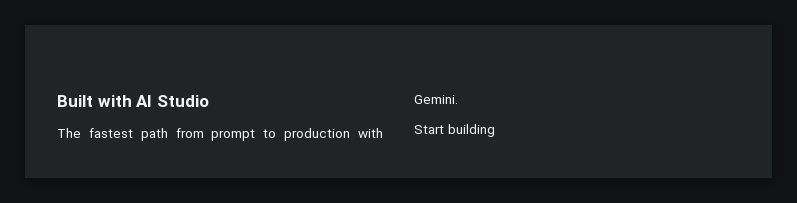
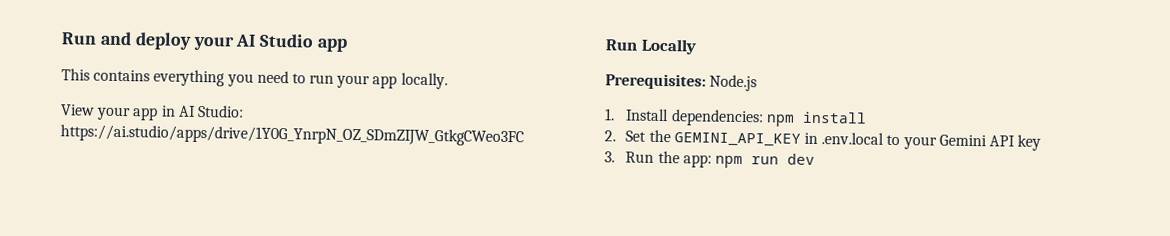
[57,95,209,107] [57,128,383,141] [414,95,458,104] [414,124,495,137] Built with AI Studio // The fastest path from prompt to production with Gemini. // Start building -> [61,31,349,52] [61,68,448,90] [60,104,244,121] [60,124,524,147] [605,38,697,55] [605,73,758,92] [604,108,867,127] [604,129,1042,151] [604,150,816,169] Run and deploy your AI Studio app // This contains everything you need to run your app locally. // View your app in AI Studio: https://ai.studio/apps/drive/1Y0G_YnrpN_OZ_SDmZIJW_GtkgCWeo3FC // Run Locally // Prerequisites: Node.js // 1. Install dependencies: npm install // 2. Set the GEMINI_API_KEY in .env.local to your Gemini API key // 3. Run the app: npm run dev

